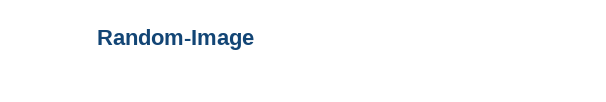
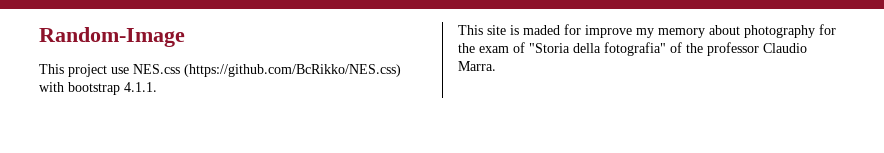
(254, 39) none -> [39,64,401,77] [39,82,157,95] [458,24,836,38] [458,42,807,56] [458,61,496,71] // This project use NES.css (https://github.com/BcRikko/NES.css) with bootstrap 4.1.1. // This site is maded for improve my memory about photography for the exam of "Storia della fotografia" of the professor Claudio Marra.

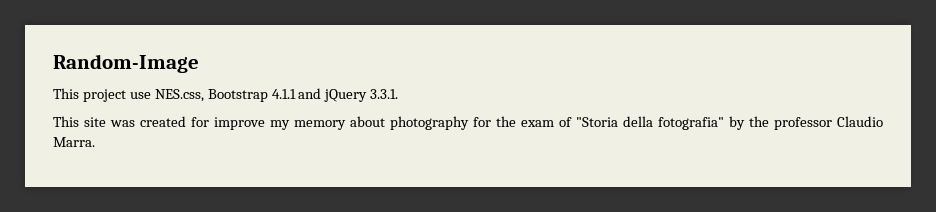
[133,64,401,77] [39,82,157,95] NES.css (https://github.com/BcRikko/NES.css) with bootstrap 4.1.1. -> [154,88,399,102] NES.css, Bootstrap 4.1.1 and jQuery 3.3.1.
[510,25,560,35] is maded -> [110,116,186,127] was created
[670,42,682,53] of -> [729,116,745,130] by

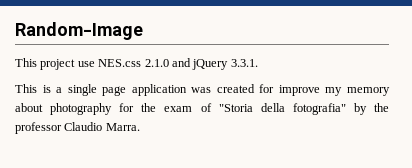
[154,89,296,102] NES.css, Bootstrap 4.1.1 -> [98,59,169,67] NES.css 2.1.0
[84,117,106,127] site -> [42,84,187,96] is a single page application

